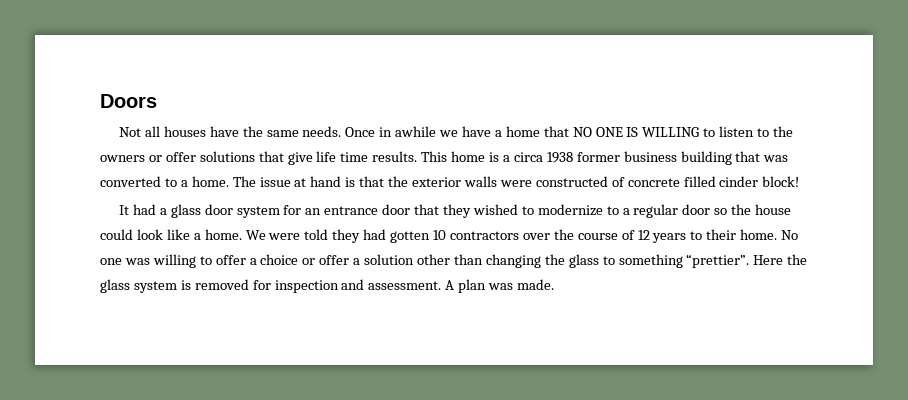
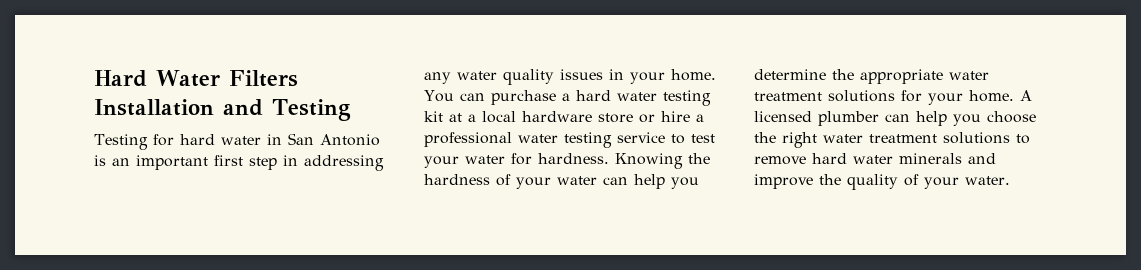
[100,94,157,108] [118,126,794,137] [100,151,789,165] [100,176,800,187] [118,204,792,218] [100,229,799,243] [100,254,808,268] [100,279,555,293] Doors // Not all houses have the same needs. Once in awhile we have a home that NO ONE IS WILLING to listen to the owners or offer solutions that give life time results. This home is a circa 1938 former business building that was converted to a home. The issue at hand is that the exterior walls were constructed of concrete filled cinder block! // It had a glass door system for an entrance door that they wished to modernize to a regular door so the house could look like a home. We were told they had gotten 10 contractors over the course of 12 years to their home. No one was willing to offer a choice or offer a solution other than changing the glass to something “prettier”. Here the glass system is removed for inspection and assessment. A plan was made. -> [94,70,298,87] [94,99,351,121] [94,133,380,150] [94,155,384,171] [424,69,716,85] [424,90,711,106] [424,111,704,123] [424,132,715,148] [424,153,710,169] [424,174,699,189] [754,69,989,84] [754,90,1032,105] [754,111,1036,126] [754,132,1030,148] [754,153,996,165] [754,174,1010,190] Hard Water Filters Installation and Testing // Testing for hard water in San Antonio is an important first step in addressing any water quality issues in your home. You can purchase a hard water testing kit at a local hardware store or hire a professional water testing service to test your water for hardness. Knowing the hardness of your water can help you determine the appropriate water treatment solutions for your home. A licensed plumber can help you choose the right water treatment solutions to remove hard water minerals and improve the quality of your water.

